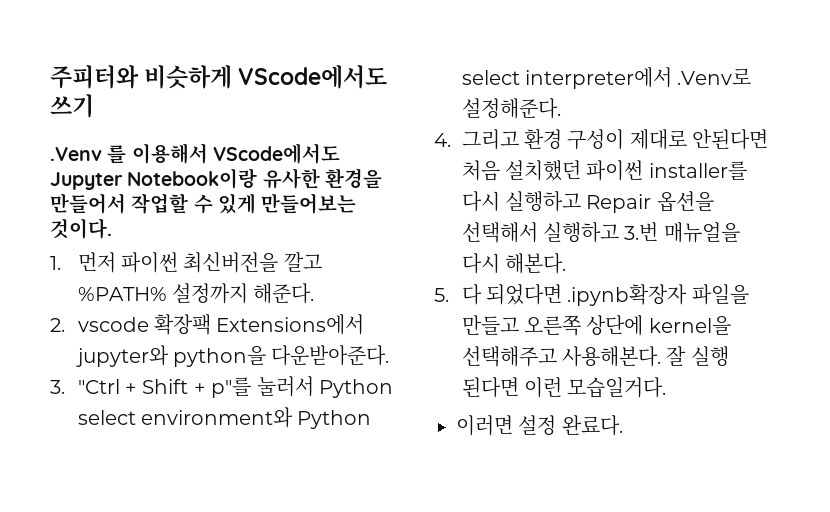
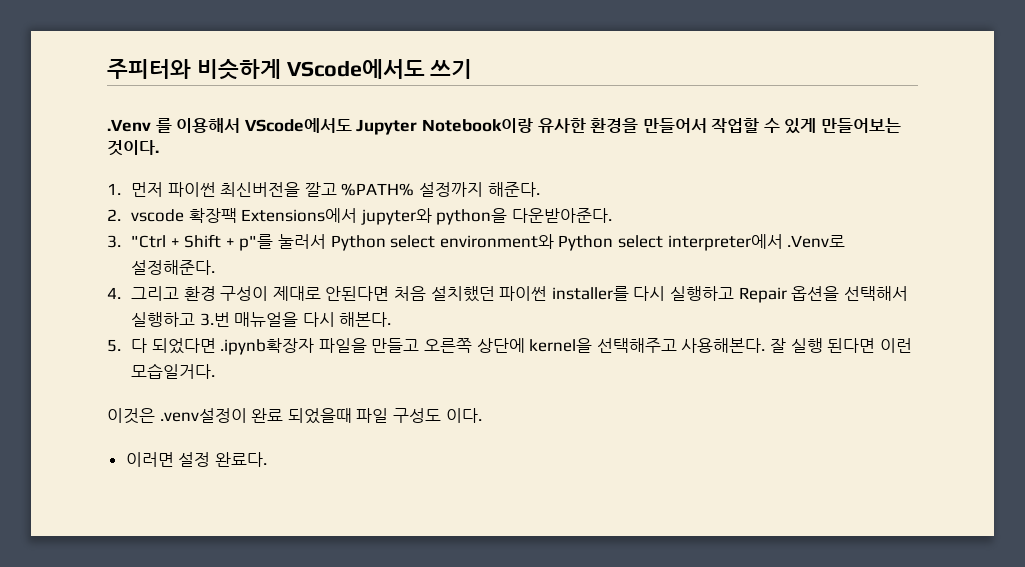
(667, 387) none -> [107,408,482,424] // 이것은 .venv설정이 완료 되었을때 파일 구성도 이다.

